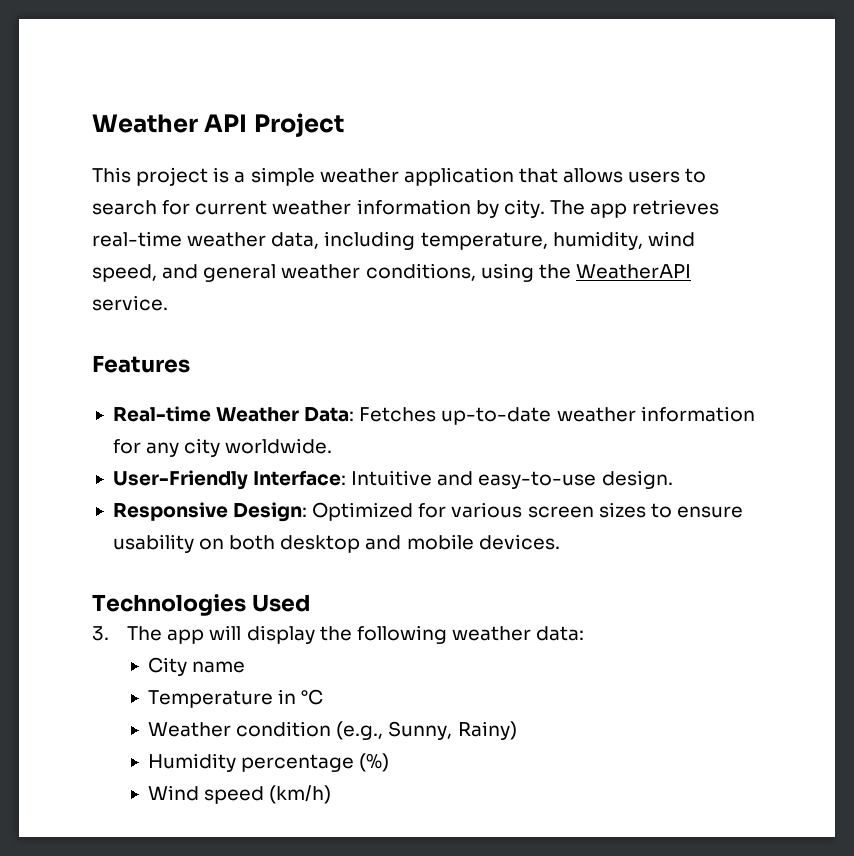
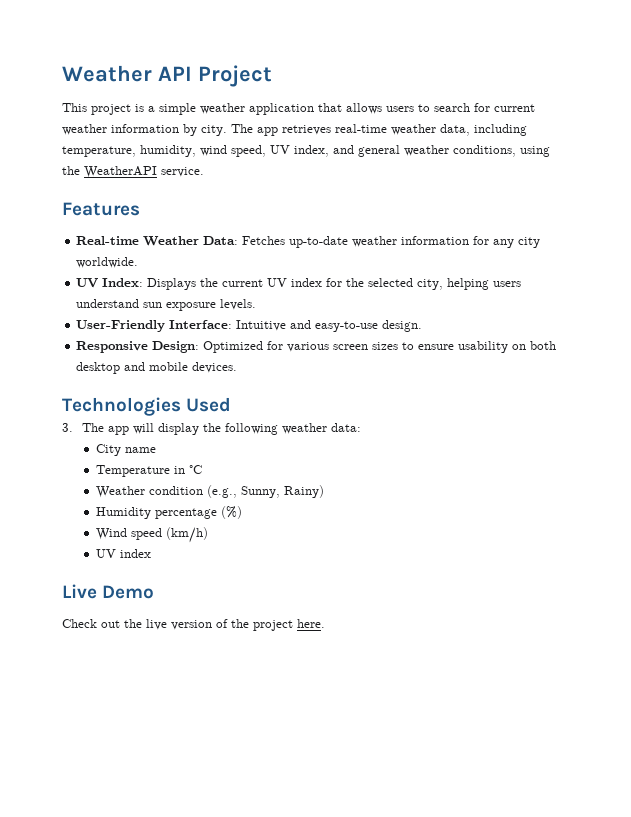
(157, 273) none -> [270,145,329,157] UV index,
(333, 446) none -> [76,278,522,290] [76,299,257,311] // UV Index: Displays the current UV index for the selected city, helping users understand sun exposure levels.
(332, 794) none -> [96,549,152,558] [62,584,155,599] [62,619,325,631] // UV index // Live Demo // Check out the live version of the project here.

